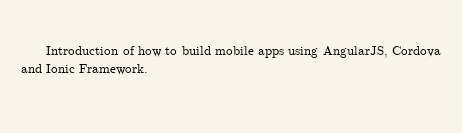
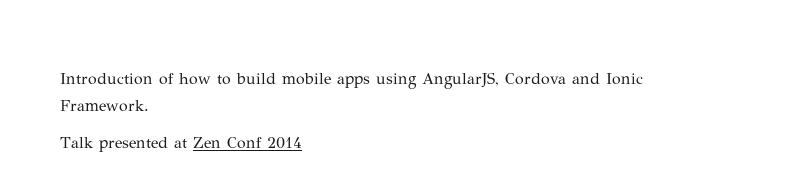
(148, 69) none -> [60,137,302,152] // Talk presented at Zen Conf 2014

